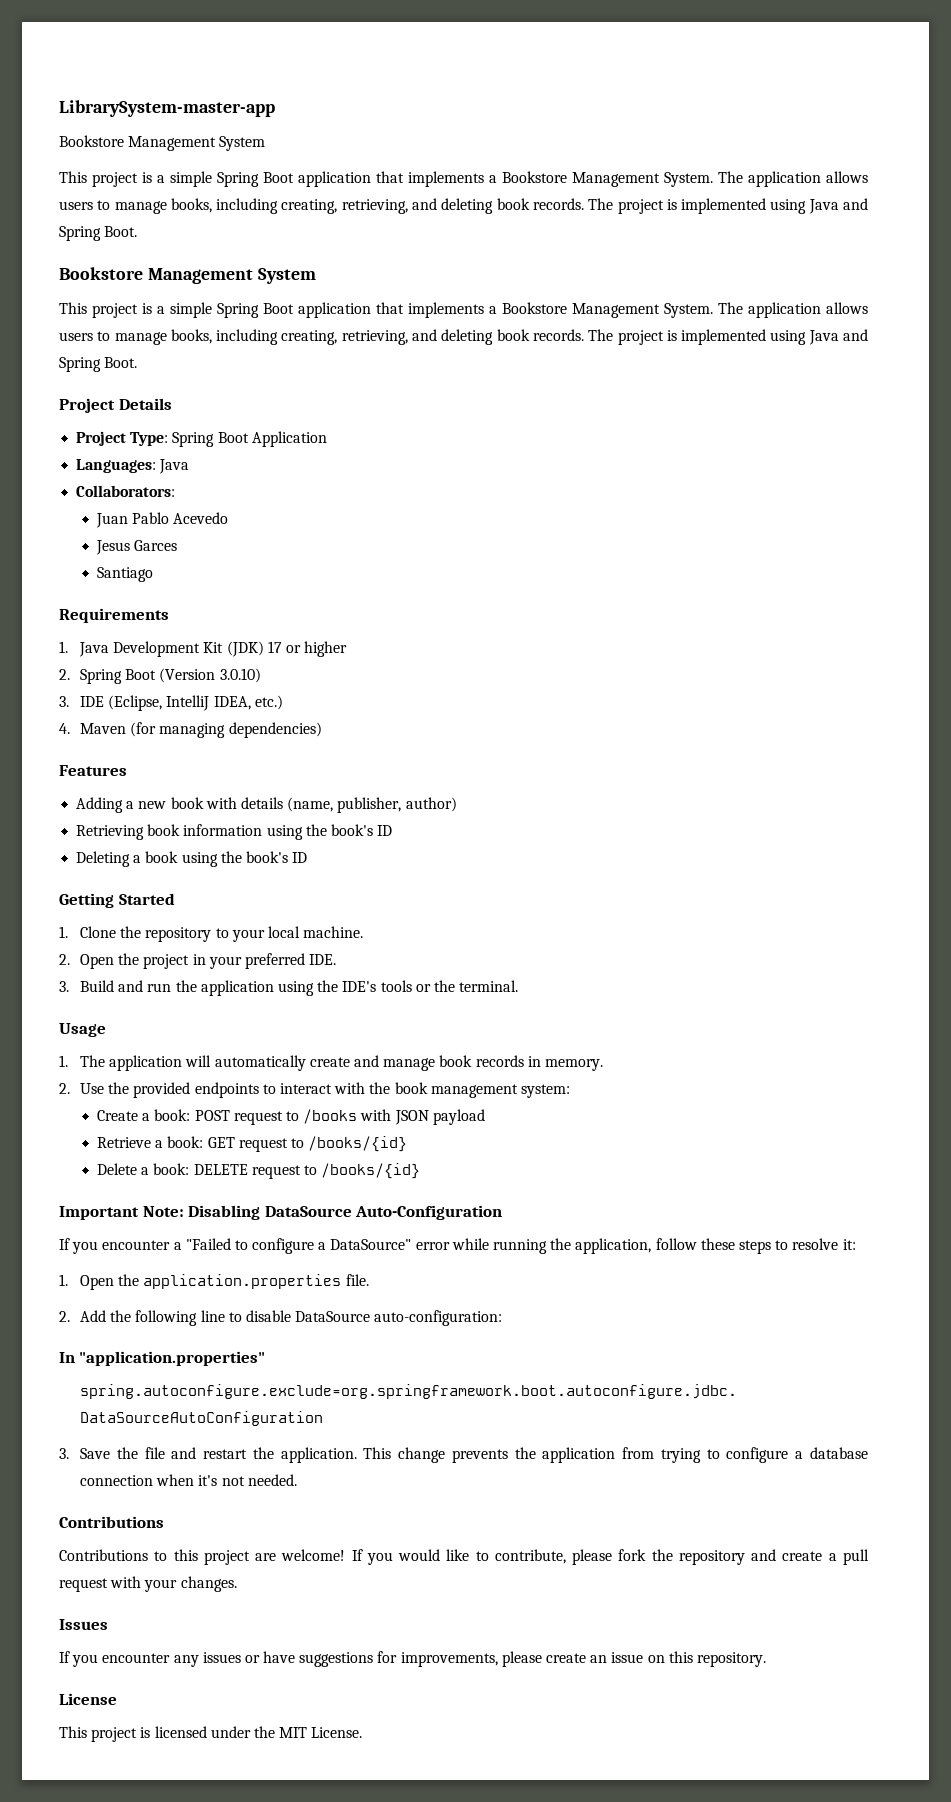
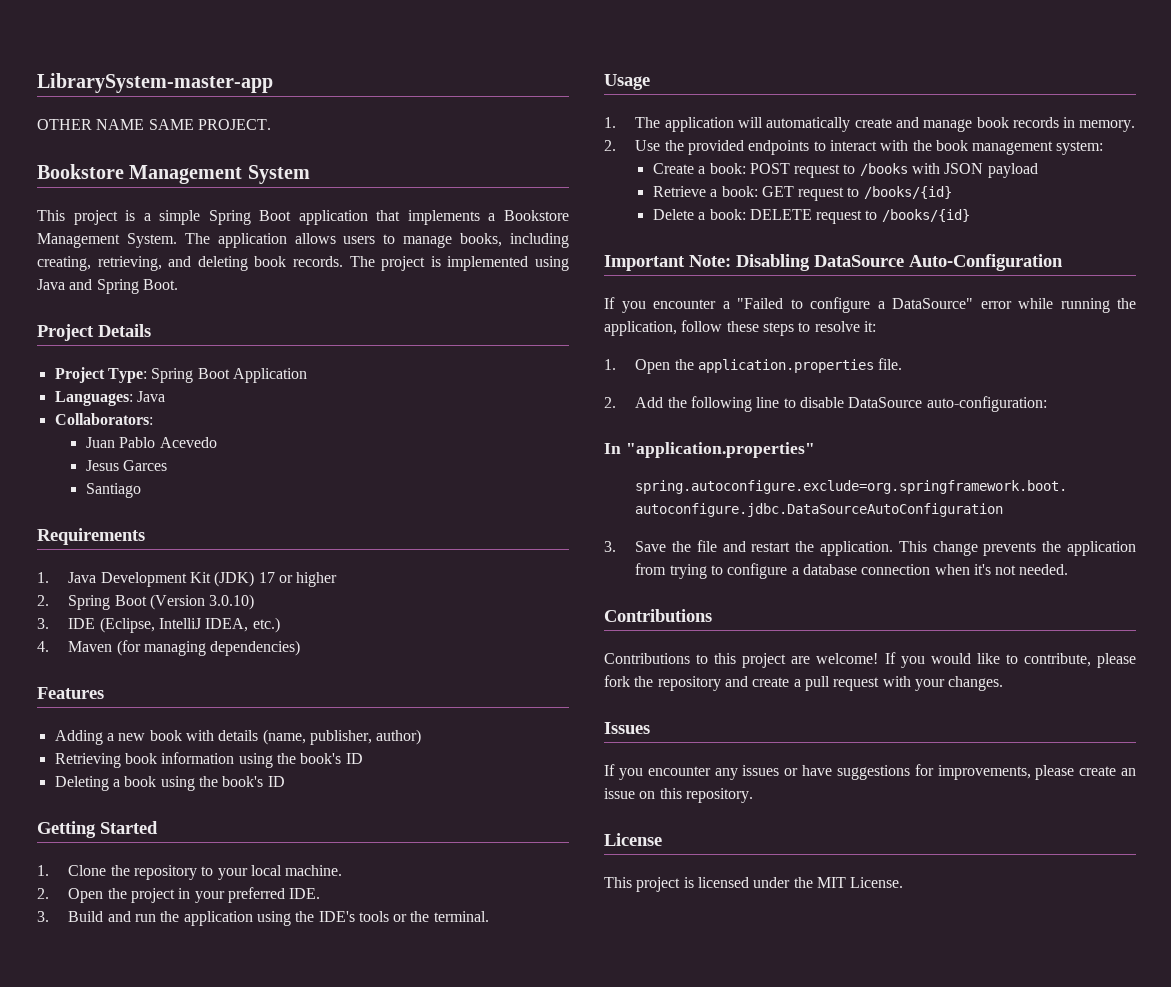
[59,135,266,151] [59,171,868,187] [59,198,868,214] [59,226,138,241] Bookstore Management System // This project is a simple Spring Boot application that implements a Bookstore Management System. The application allows users to manage books, including creating, retrieving, and deleting book records. The project is implemented using Java and Spring Boot. -> [37,119,271,130] OTHER NAME SAME PROJECT.

